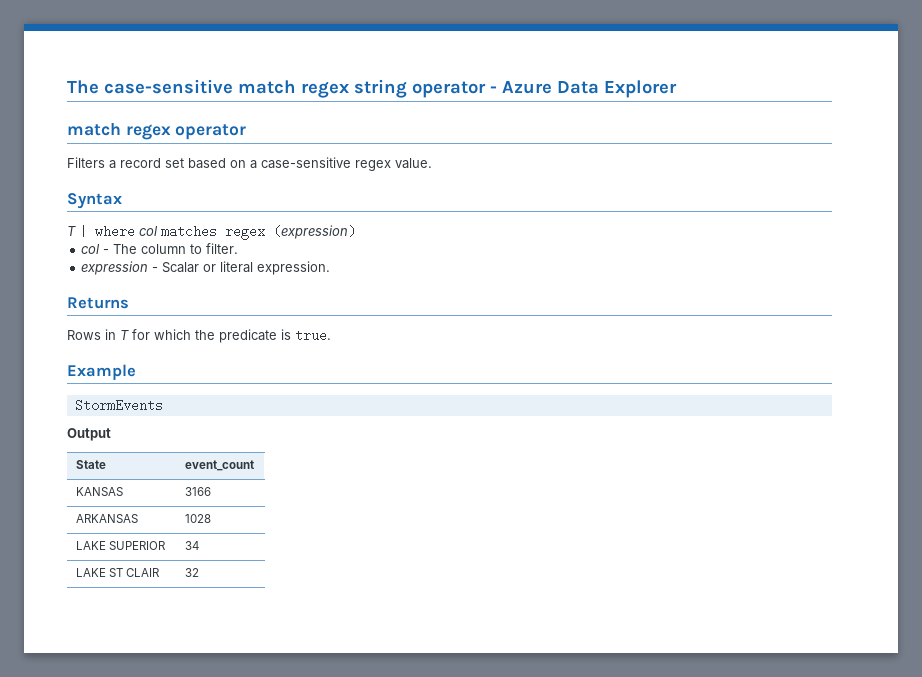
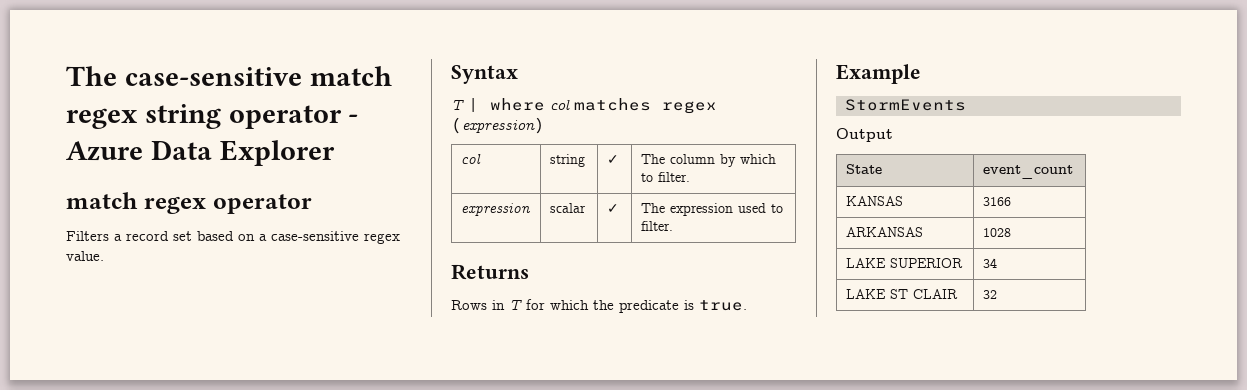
[81,243,239,254] [81,261,331,275] // col - The column to filter. // expression - Scalar or literal expression. -> [461,154,482,164] [550,154,586,167] [607,155,620,164] [641,154,777,167] [641,172,691,182] [461,203,532,216] [550,203,587,213] [607,204,620,213] [641,203,784,216] [641,221,674,231] // col | string | ✓ | The column by which to filter. // expression | scalar | ✓ | The expression used to filter.

